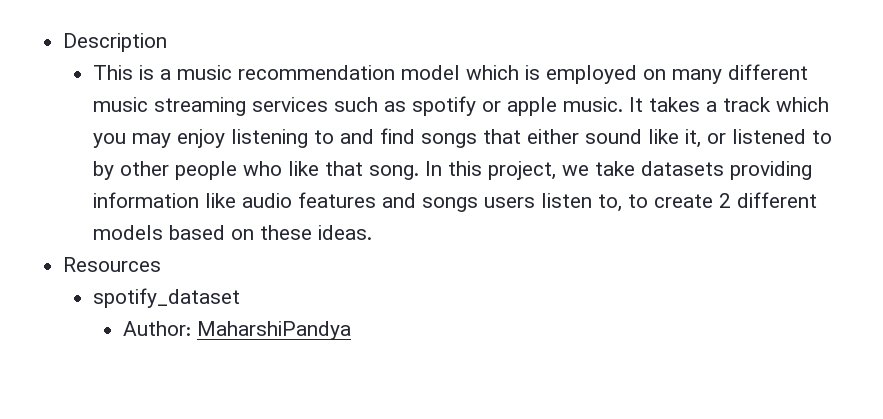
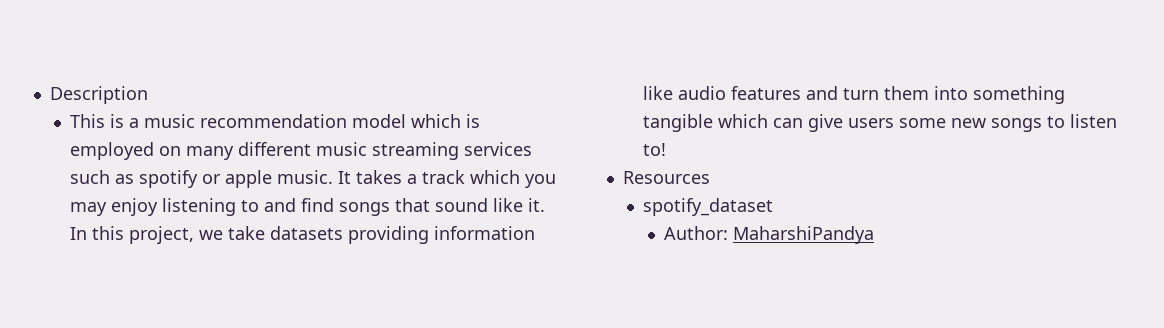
[527,129,580,144] either -> (431, 205) none
[685,129,833,148] [93,161,420,180] it, or listened to by other people who like that song. -> [528,198,546,212] it.
[422,192,818,212] [93,225,373,240] songs users listen to, to create 2 different models based on these ideas. -> [843,86,1066,104] [643,114,1118,132] [643,143,667,156] turn them into something tangible which can give users some new songs to listen to!

